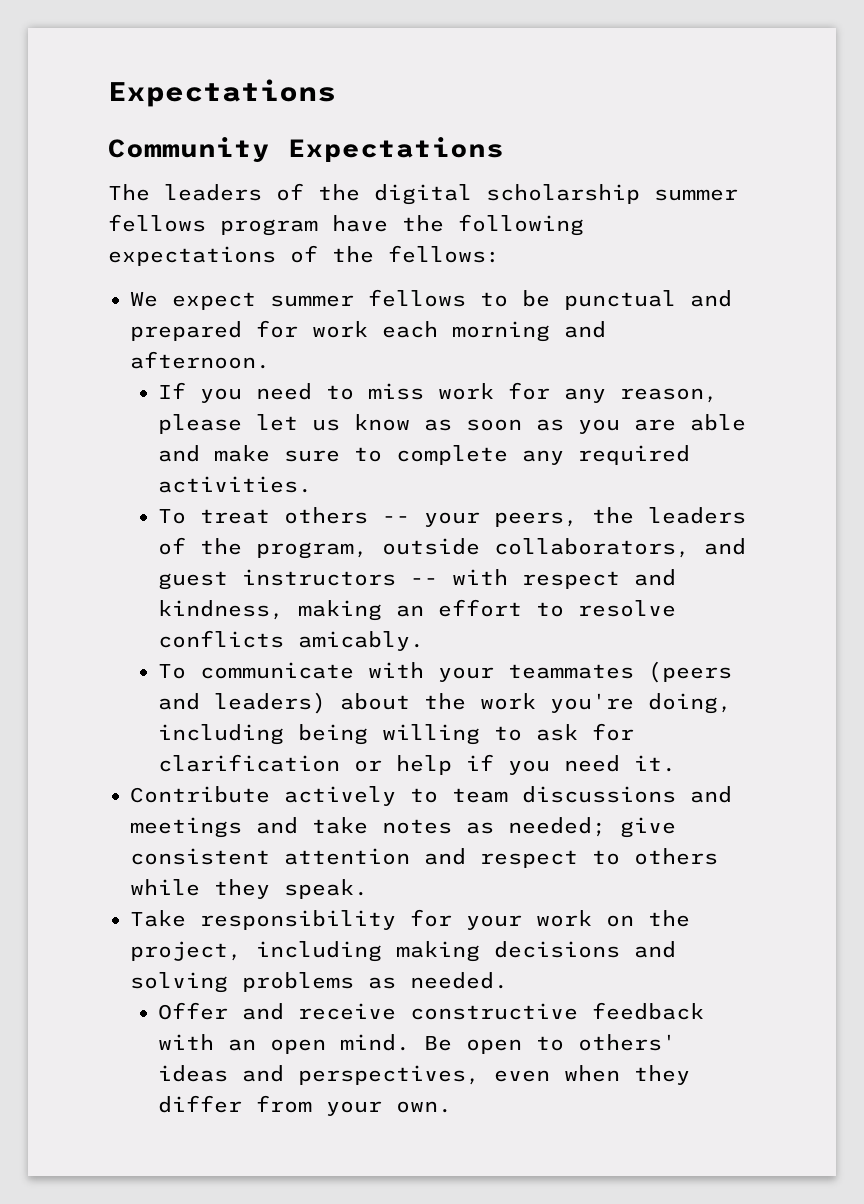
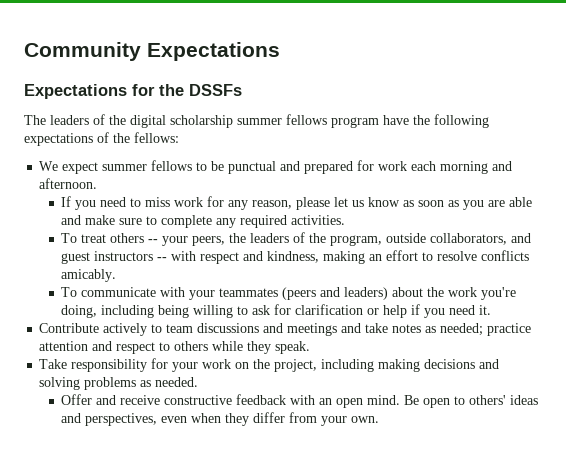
[108,79,336,107] [108,137,504,163] Expectations // Community Expectations -> [24,42,280,61] [24,84,242,99] Community Expectations // Expectations for the DSSFs
[620,817,676,838] [130,848,270,865] give consistent -> [487,323,532,336] practice

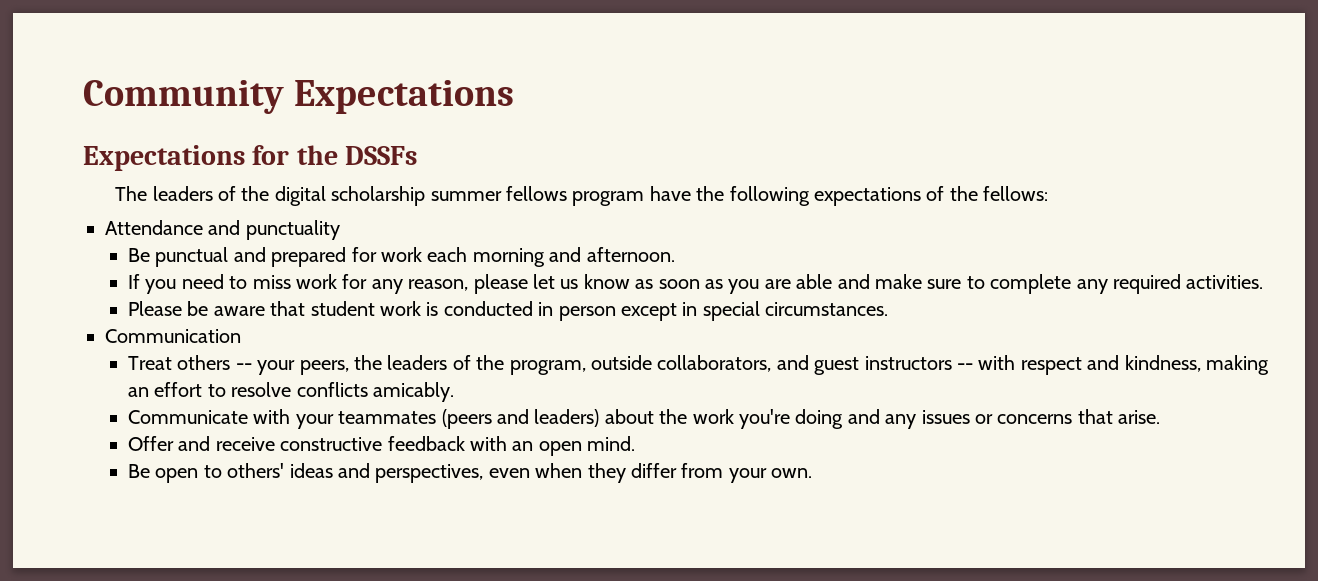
[39,160,225,174] We expect summer fellows to be -> [105,220,340,240] [128,248,151,262] Attendance and punctuality // Be
[61,233,107,243] To treat -> [128,301,889,321] [105,329,241,343] [128,356,173,370] Please be aware that student work is conducted in person except in special circumstances. // Communication // Treat
[61,287,157,297] To communicate -> [128,410,249,424] Communicate
[61,304,492,318] [39,323,532,336] [39,341,311,354] [39,358,500,372] [39,377,199,390] doing, including being willing to ask for clarification or help if you need it. // Contribute actively to team discussions and meetings and take notes as needed; practice attention and respect to others while they speak. // Take responsibility for your work on the project, including making decisions and solving problems as needed. -> [795,409,1161,429] doing and any issues or concerns that arise.
(401, 400) none -> (636, 443) //

